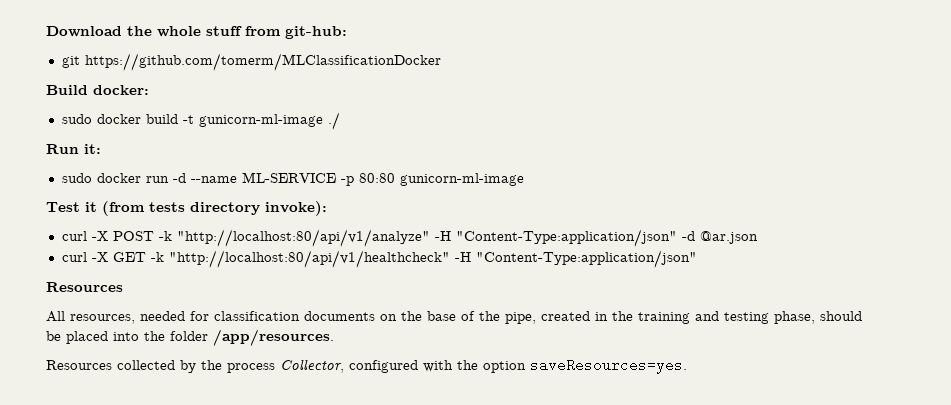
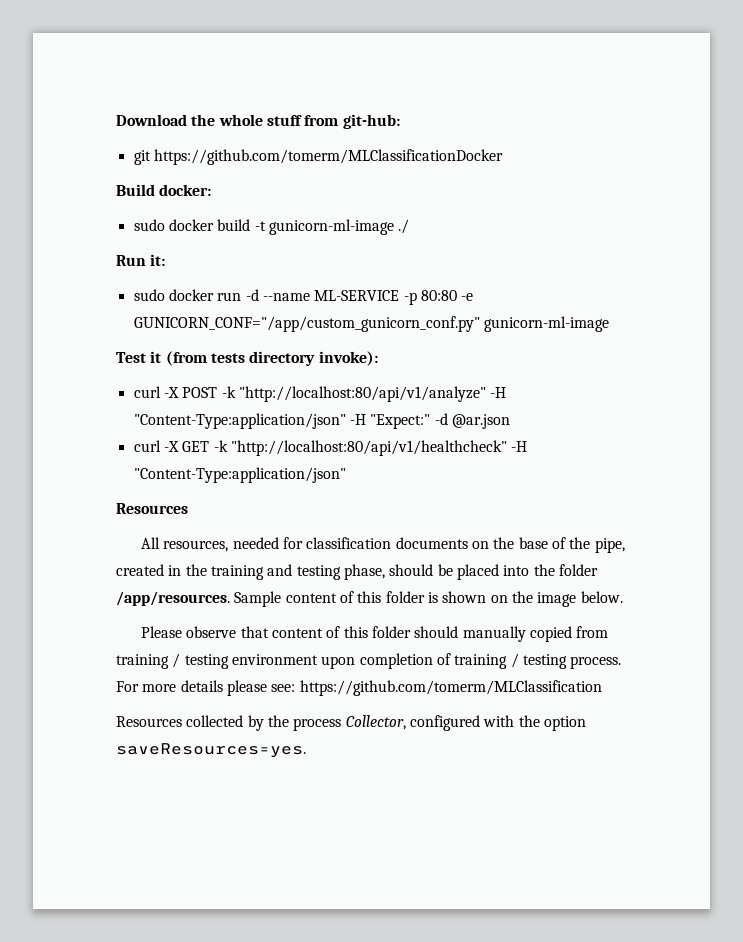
(395, 178) none -> [461,293,474,301] [133,316,480,332] -e GUNICORN_CONF="/app/custom_gunicorn_conf.py"
(677, 238) none -> [349,414,431,429] -H "Expect:"
(334, 337) none -> [234,591,623,607] [141,626,609,642] [116,653,622,669] [116,680,602,696] Sample content of this folder is shown on the image below. // Please observe that content of this folder should manually copied from training / testing environment upon completion of training / testing process. For more details please see: https://github.com/tomerm/MLClassification

